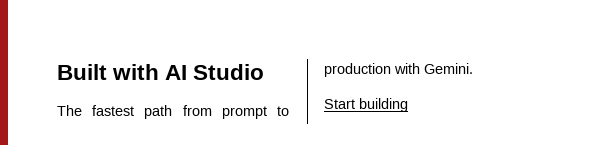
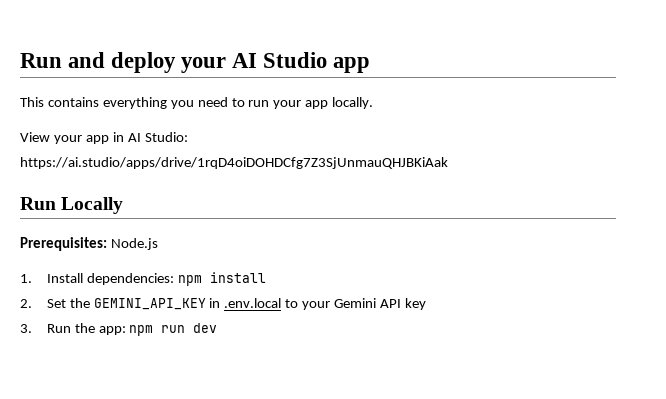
[57,64,265,80] [57,105,289,119] [324,63,473,77] [324,98,408,112] Built with AI Studio // The fastest path from prompt to production with Gemini. // Start building -> [20,52,371,73] [20,97,374,109] [20,132,188,144] [20,157,448,169] [20,197,124,214] [20,237,158,251] [20,272,266,286] [20,298,426,310] [20,323,218,336] Run and deploy your AI Studio app // This contains everything you need to run your app locally. // View your app in AI Studio: https://ai.studio/apps/drive/1rqD4oiDOHDCfg7Z3SjUnmauQHJBKiAak // Run Locally // Prerequisites: Node.js // 1. Install dependencies: npm install // 2. Set the GEMINI_API_KEY in .env.local to your Gemini API key // 3. Run the app: npm run dev

